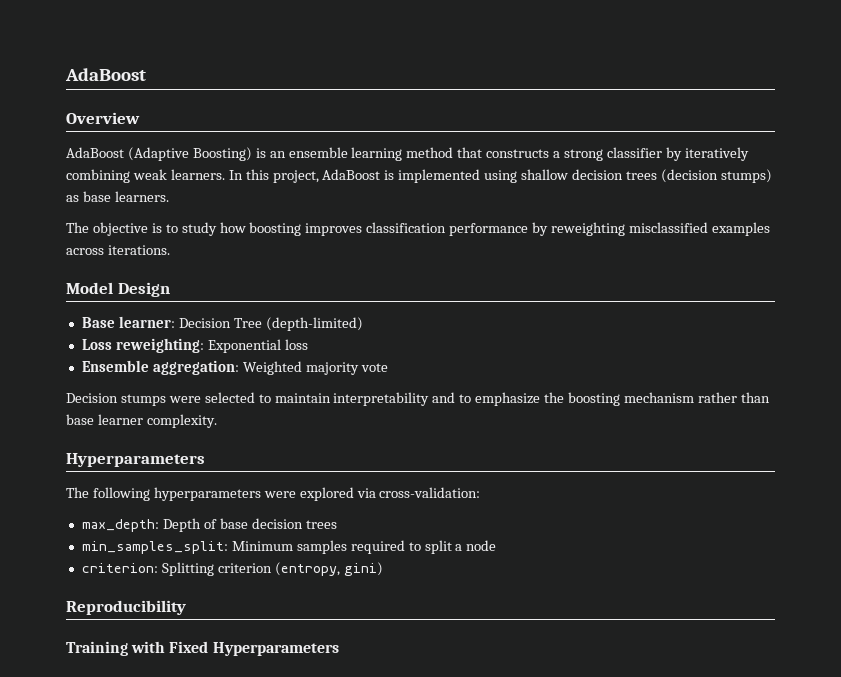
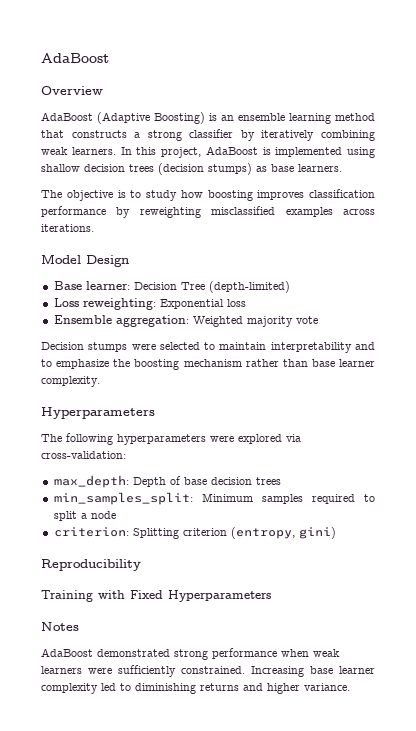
(339, 649) none -> [41,622,79,631] [41,648,340,660] [41,665,375,677] [41,683,350,694] // Notes // AdaBoost demonstrated strong performance when weak learners were sufficiently constrained. Increasing base learner complexity led to diminishing returns and higher variance.

